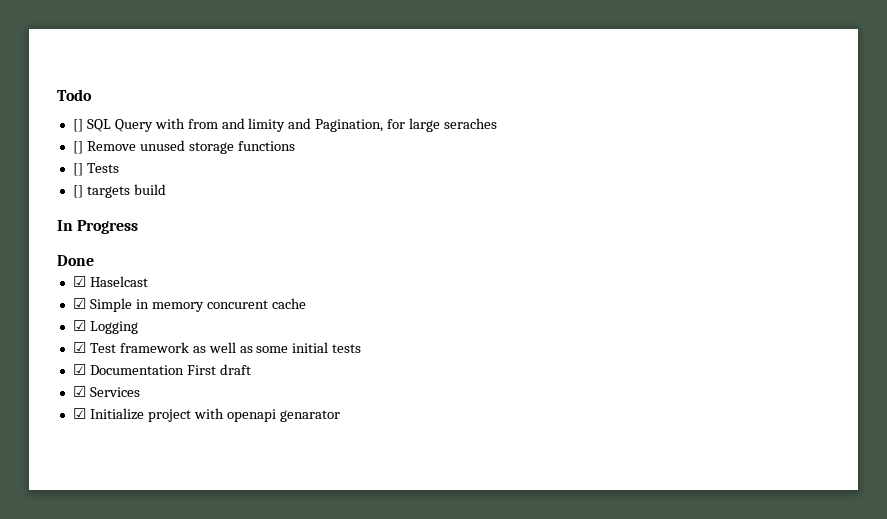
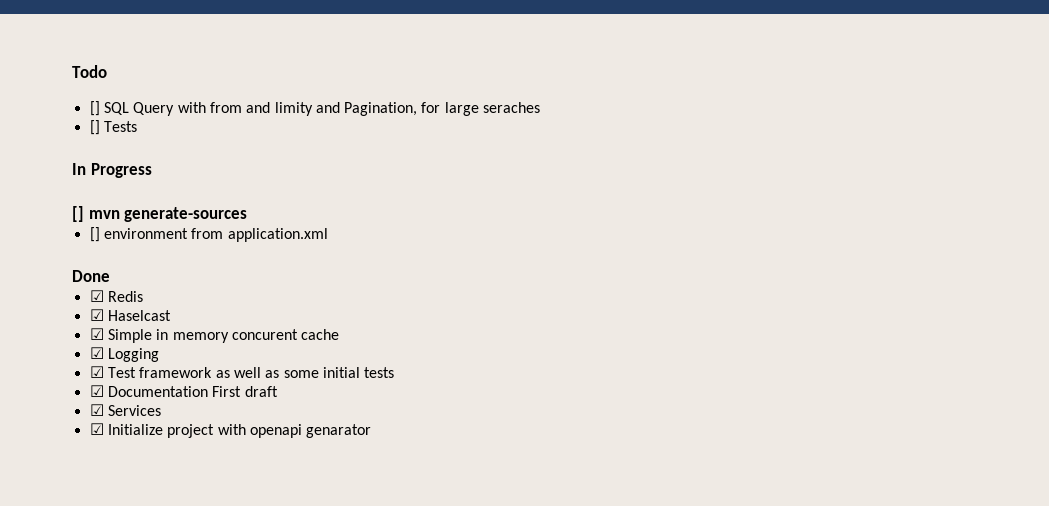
[72,140,295,154] // [] Remove unused storage functions -> (541, 107) none
[72,184,166,198] // [] targets build -> (137, 126) none
(139, 227) none -> [72,206,248,222] [89,227,328,242] // [] mvn generate-sources // [] environment from application.xml
(94, 260) none -> [89,290,143,302] // ☑ Redis

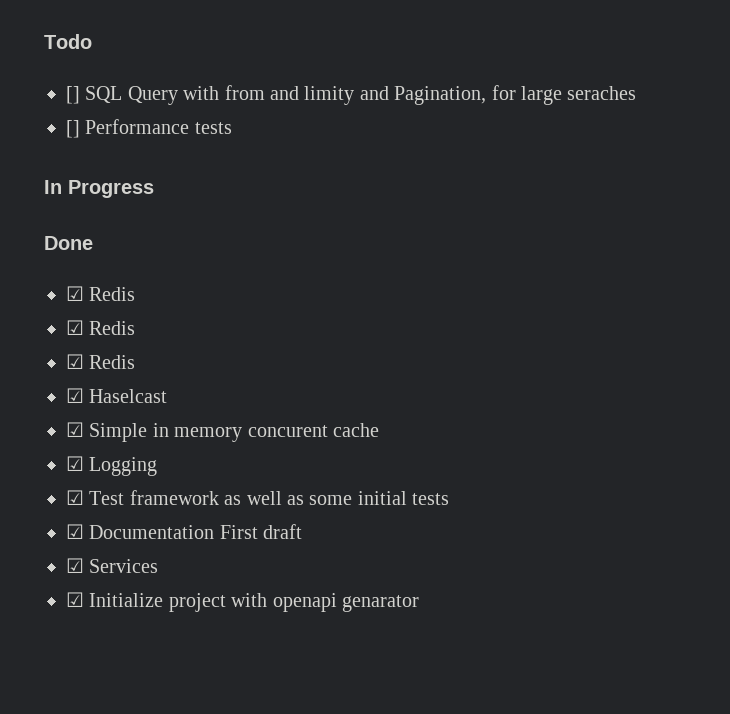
[103,121,137,132] Tests -> [85,119,232,134] Performance tests
[72,206,248,222] [89,227,328,242] [72,270,110,282] [] mvn generate-sources // [] environment from application.xml // Done -> [44,236,93,250] [66,286,136,301] [66,320,136,335] Done // ☑ Redis // ☑ Redis

